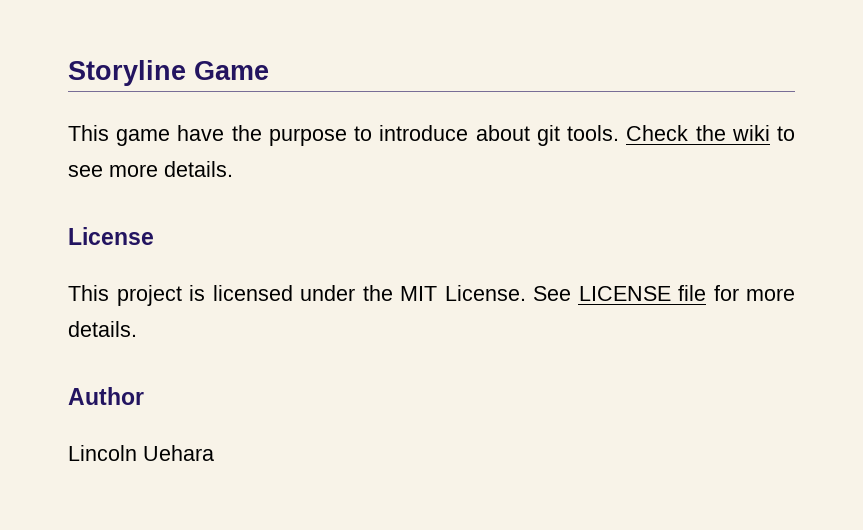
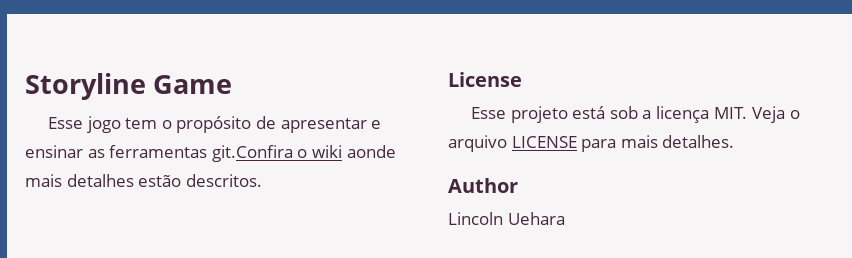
[68,125,796,146] [68,161,233,177] [68,227,154,245] [68,285,795,306] [68,321,137,337] This game have the purpose to introduce about git tools. Check the wiki to see more details. // License // This project is licensed under the MIT License. See LICENSE file for more details. -> [47,116,382,133] [25,145,396,162] [25,174,262,187] [448,72,522,87] [470,106,800,123] [448,135,735,152] Esse jogo tem o propósito de apresentar e ensinar as ferramentas git.Confira o wiki aonde mais detalhes estão descritos. // License // Esse projeto está sob a licença MIT. Veja o arquivo LICENSE para mais detalhes.

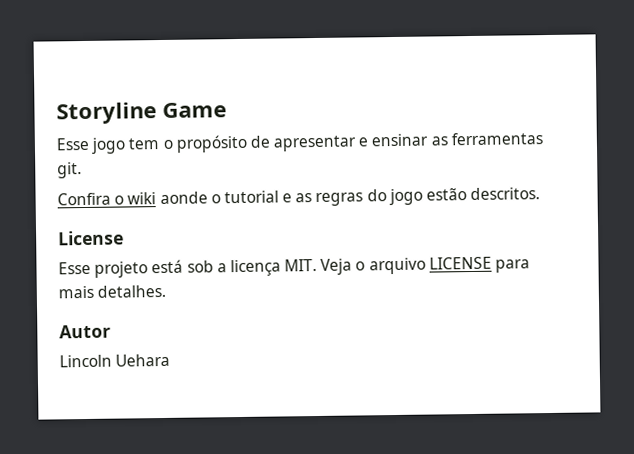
[211,145,293,162] git.Confira -> [57,162,82,179] [57,192,111,206] git. // Confira
[25,174,134,187] mais detalhes -> [210,188,423,207] o tutorial e as regras do jogo
[448,178,518,193] Author -> [59,324,111,339] Autor

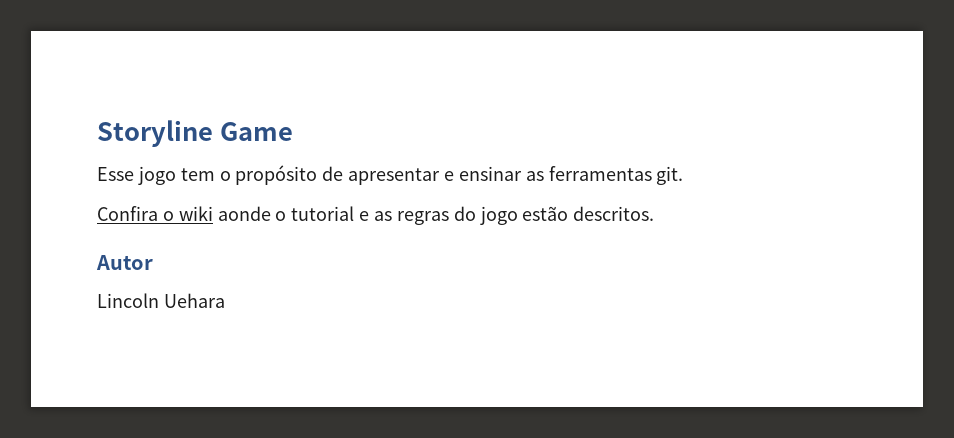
[58,230,124,246] [58,256,531,278] [58,284,167,299] // License // Esse projeto está sob a licença MIT. Veja o arquivo LICENSE para mais detalhes. -> (655, 213) none

